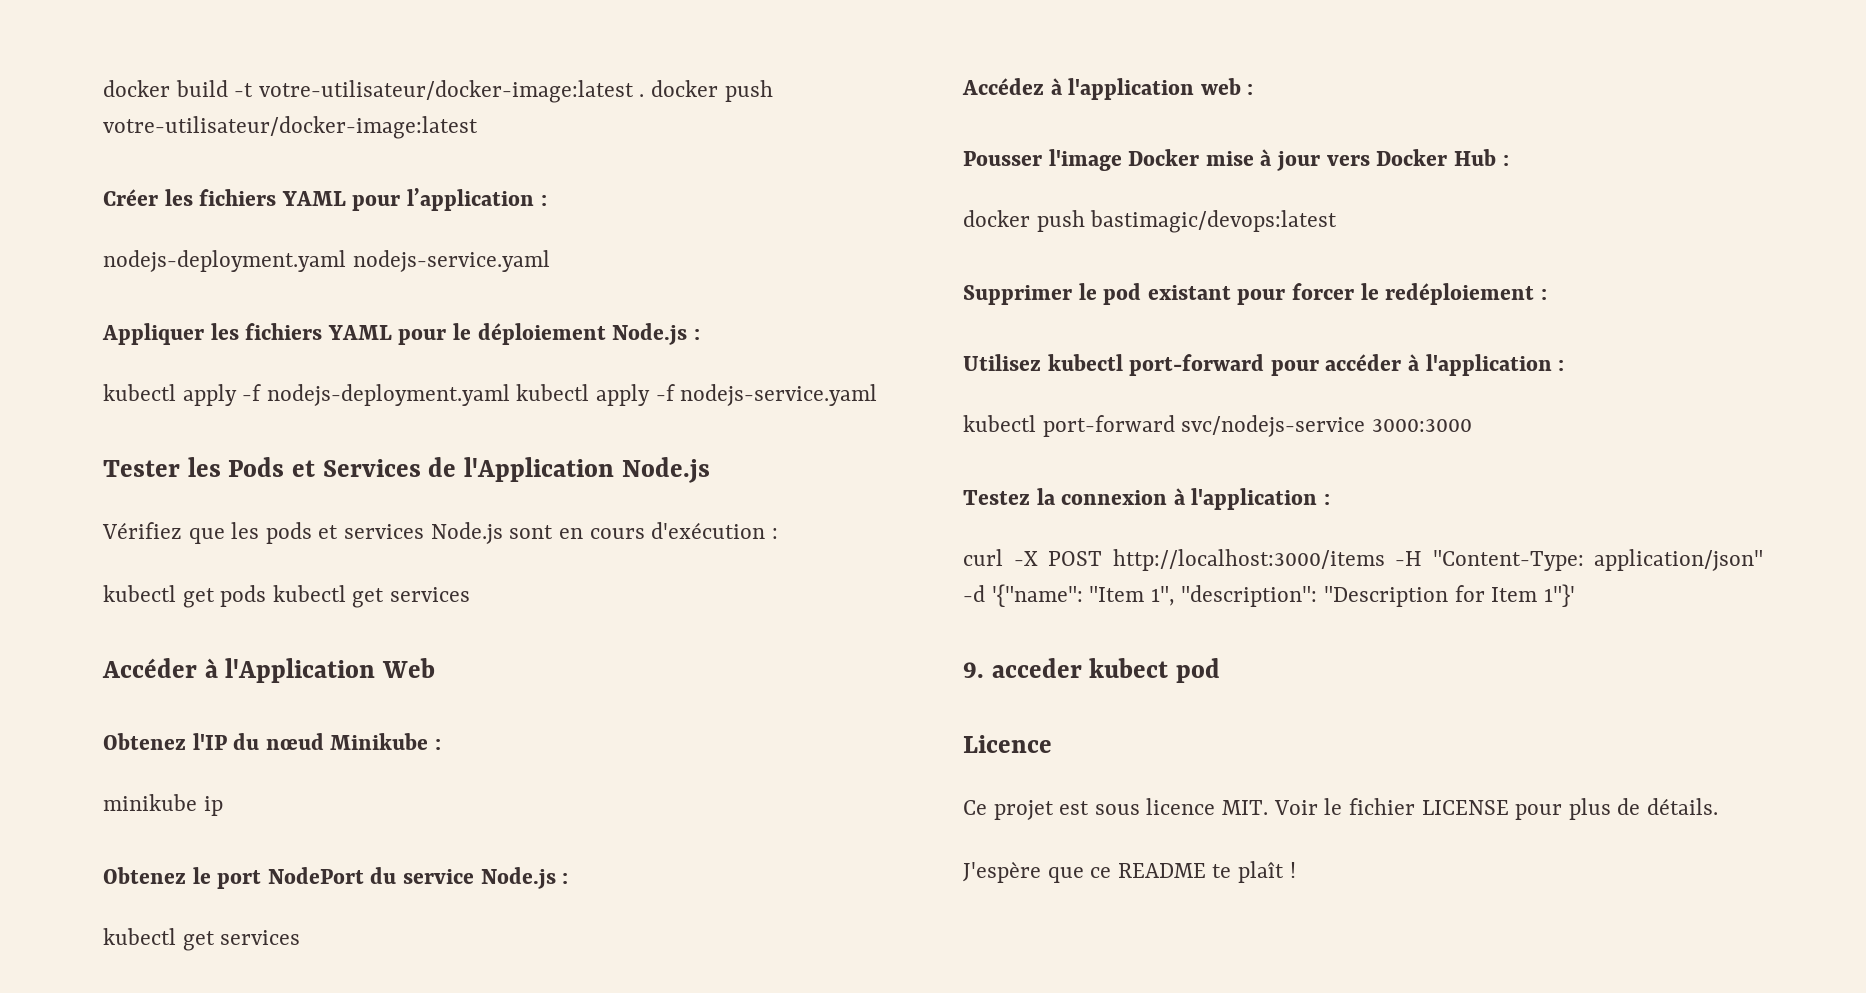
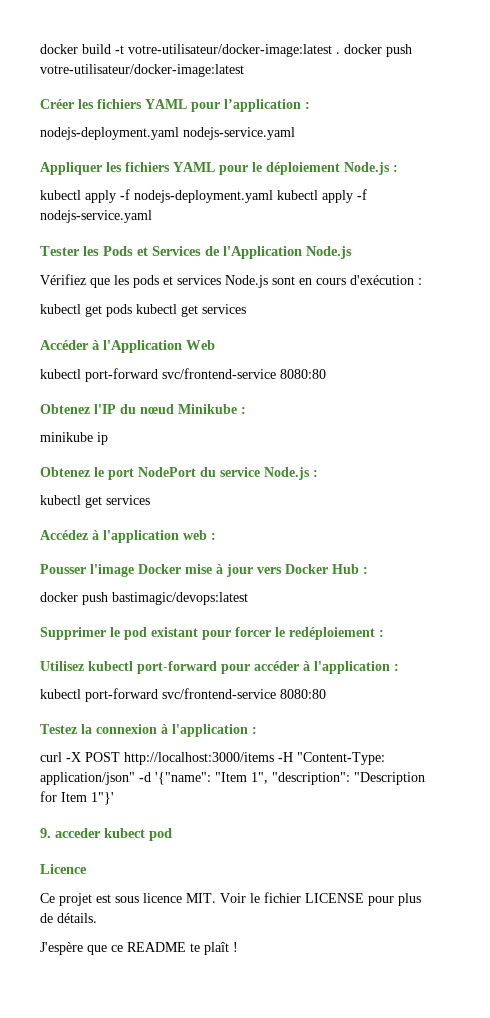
(436, 668) none -> [40,368,326,382] // kubectl port-forward svc/frontend-service 8080:80
[1181,415,1472,437] svc/nodejs-service 3000:3000 -> [162,688,326,699] svc/frontend-service 8080:80

